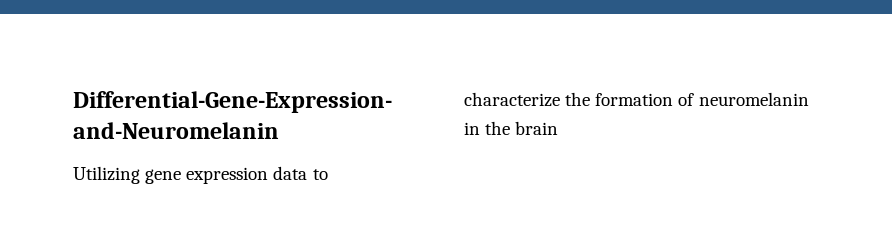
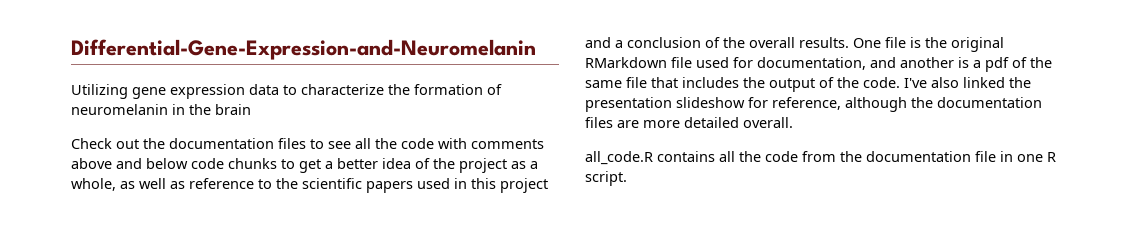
(559, 128) none -> [71,138,544,149] [71,158,538,173] [71,178,548,193] [585,37,1004,52] [585,57,1052,72] [585,77,1031,92] [585,97,1042,112] [585,117,793,128] [585,151,1056,165] [585,171,627,186] // Check out the documentation files to see all the code with comments above and below code chunks to get a better idea of the project as a whole, as well as reference to the scientific papers used in this project and a conclusion of the overall results. One file is the original RMarkdown file used for documentation, and another is a pdf of the same file that includes the output of the code. I've also linked the presentation slideshow for reference, although the documentation files are more detailed overall. // all_code.R contains all the code from the documentation file in one R script.

